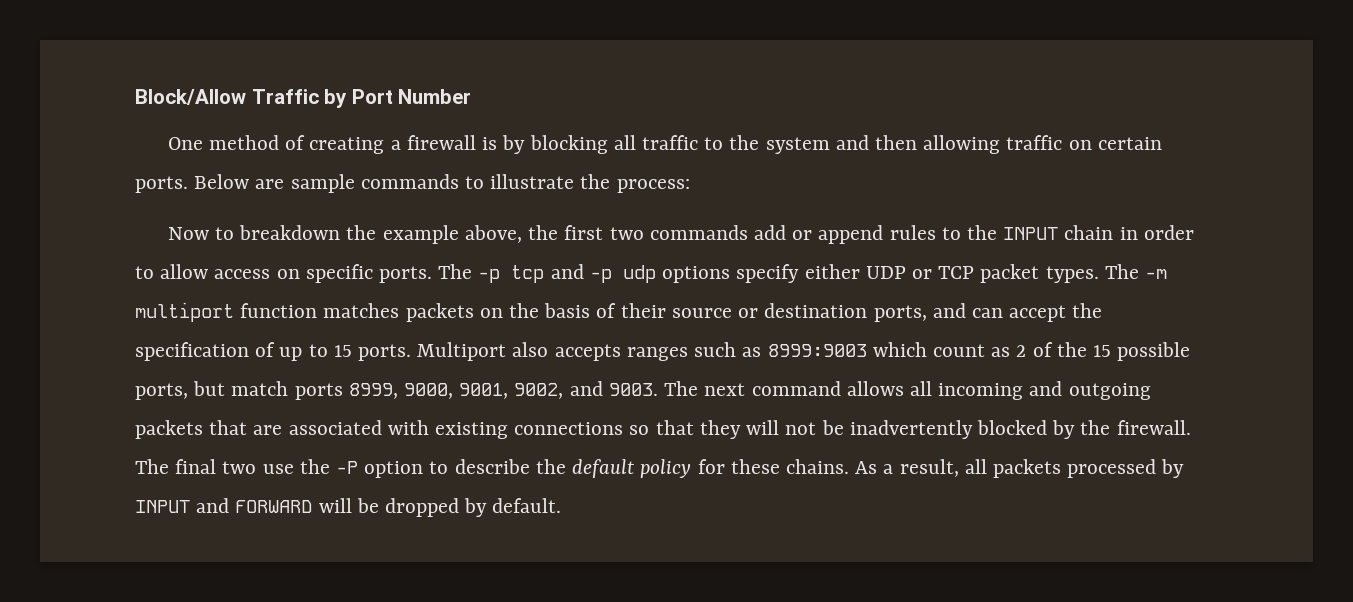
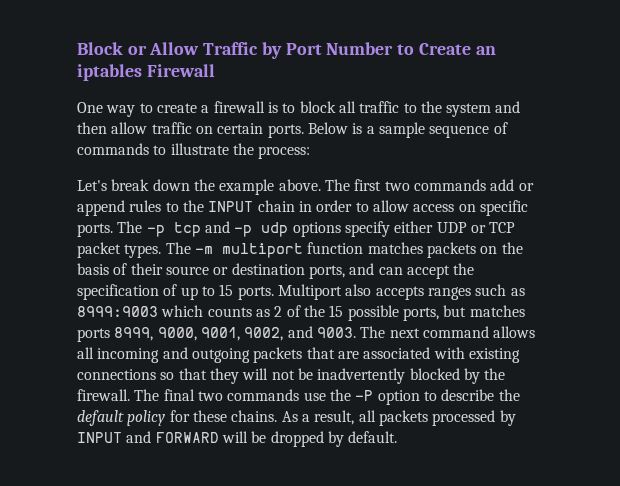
[135,89,246,105] Block/Allow -> [77,42,200,55] Block or Allow
[167,135,385,154] // One method of creating -> [397,43,496,55] [77,64,215,81] [77,102,197,117] to Create an iptables Firewall // One way to create
[502,135,608,154] by blocking -> [282,101,336,113] to block
[923,135,1001,154] allowing -> [111,122,148,134] allow
[255,174,355,193] are sample -> [352,122,508,138] is a sample sequence of
[167,225,559,244] Now to breakdown the example above, the -> [77,179,350,195] Let's break down the example above. The
[932,344,985,357] count -> [207,307,252,317] counts
[231,381,289,396] match -> [469,305,525,317] matches
(257, 467) none -> [227,389,300,401] commands

